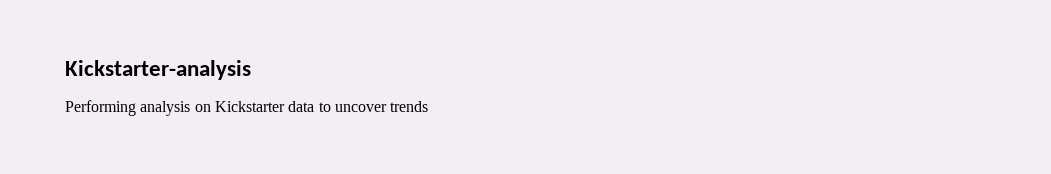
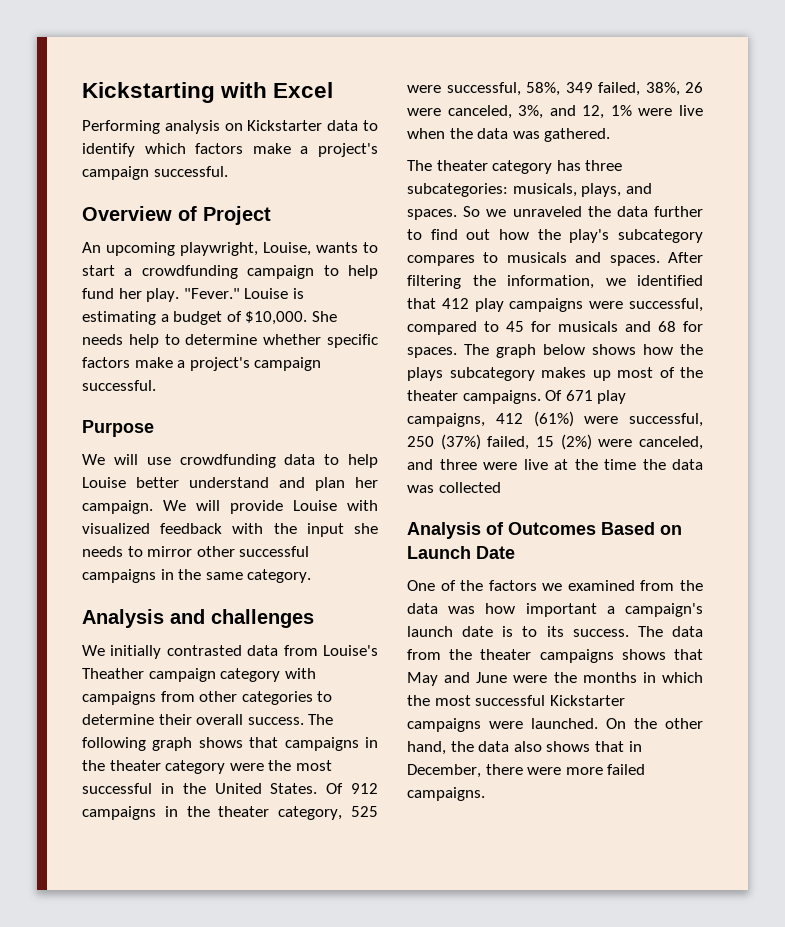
[65,60,251,80] Kickstarter-analysis -> [82,82,334,103] Kickstarting with Excel
[334,101,429,112] uncover trends -> [82,143,378,157] [82,166,228,180] [82,206,271,225] [82,242,378,256] [82,265,378,279] [82,288,304,302] [82,311,337,325] [82,334,378,348] [82,357,322,371] [82,380,156,391] [82,420,154,437] [82,454,378,468] [82,477,378,491] [82,500,378,514] [82,523,378,537] [82,546,310,557] [82,569,312,583] [82,609,314,628] [82,645,378,659] [82,668,316,682] [82,691,333,705] [82,714,334,725] [82,737,378,751] [82,760,332,774] [82,783,378,794] [82,806,379,820] [407,82,703,96] [407,105,703,119] [407,128,611,142] [407,160,623,174] [407,183,652,197] [407,206,703,220] [407,229,703,243] [407,252,703,266] [407,275,703,289] [407,298,703,312] [407,321,703,335] [407,344,703,358] [407,367,703,381] [407,390,627,404] [407,411,703,427] [407,434,703,450] [407,459,703,470] [407,482,501,493] [407,522,682,539] [407,546,515,559] [407,580,703,591] [407,603,703,617] [407,626,703,637] [407,649,703,663] [407,672,703,686] [407,695,625,706] [407,718,703,732] [407,741,642,755] [407,764,646,778] [407,787,485,801] identify which factors make a project's campaign successful. // Overview of Project // An upcoming playwright, Louise, wants to start a crowdfunding campaign to help fund her play. "Fever." Louise is estimating a budget of $10,000. She needs help to determine whether specific factors make a project's campaign successful. // Purpose // We will use crowdfunding data to help Louise better understand and plan her campaign. We will provide Louise with visualized feedback with the input she needs to mirror other successful campaigns in the same category. // Analysis and challenges // We initially contrasted data from Louise's Theather campaign category with campaigns from other categories to determine their overall success. The following graph shows that campaigns in the theater category were the most successful in the United States. Of 912 campaigns in the theater category, 525 were successful, 58%, 349 failed, 38%, 26 were canceled, 3%, and 12, 1% were live when the data was gathered. // The theater category has three subcategories: musicals, plays, and spaces. So we unraveled the data further to find out how the play's subcategory compares to musicals and spaces. After filtering the information, we identified that 412 play campaigns were successful, compared to 45 for musicals and 68 for spaces. The graph below shows how the plays subcategory makes up most of the theater campaigns. Of 671 play campaigns, 412 (61%) were successful, 250 (37%) failed, 15 (2%) were canceled, and three were live at the time the data was collected // Analysis of Outcomes Based on Launch Date // One of the factors we examined from the data was how important a campaign's launch date is to its success. The data from the theater campaigns shows that May and June were the months in which the most successful Kickstarter campaigns were launched. On the other hand, the data also shows that in December, there were more failed campaigns.

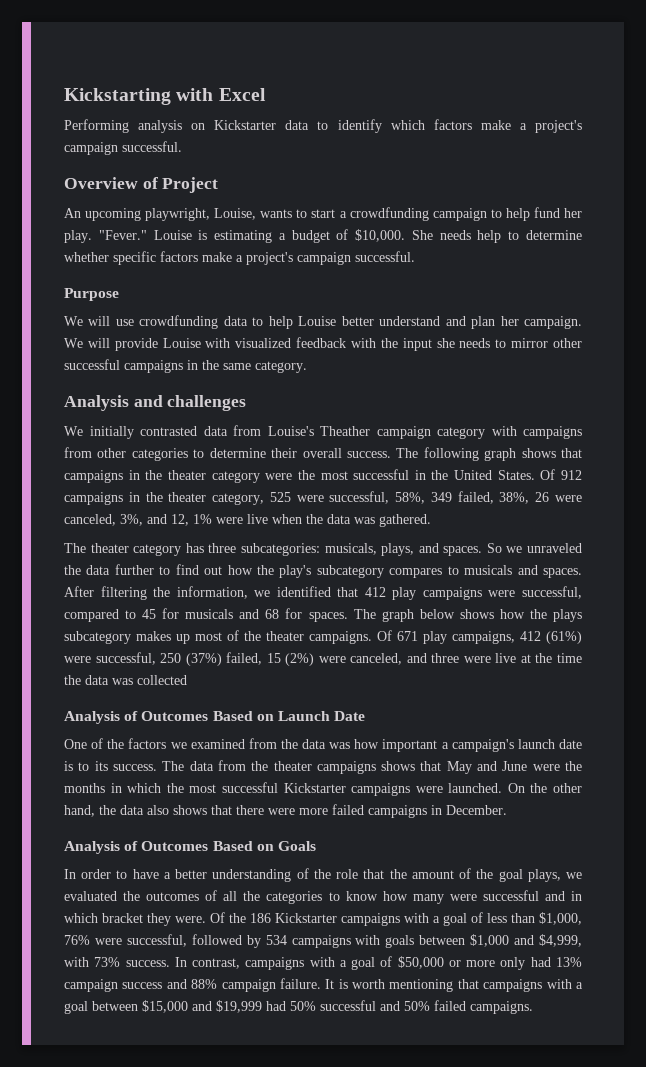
[628,741,642,752] [407,764,481,778] in December, -> (232, 810) none
(646, 769) none -> [368,805,507,818] [64,841,316,854] [64,868,583,882] [64,890,582,904] [64,912,582,926] [64,934,583,948] [64,956,582,970] [64,978,583,992] [64,1000,466,1014] campaigns in December. // Analysis of Outcomes Based on Goals // In order to have a better understanding of the role that the amount of the goal plays, we evaluated the outcomes of all the categories to know how many were successful and in which bracket they were. Of the 186 Kickstarter campaigns with a goal of less than $1,000, 76% were successful, followed by 534 campaigns with goals between $1,000 and $4,999, with 73% success. In contrast, campaigns with a goal of $50,000 or more only had 13% campaign success and 88% campaign failure. It is worth mentioning that campaigns with a goal between $15,000 and $19,999 had 50% successful and 50% failed

